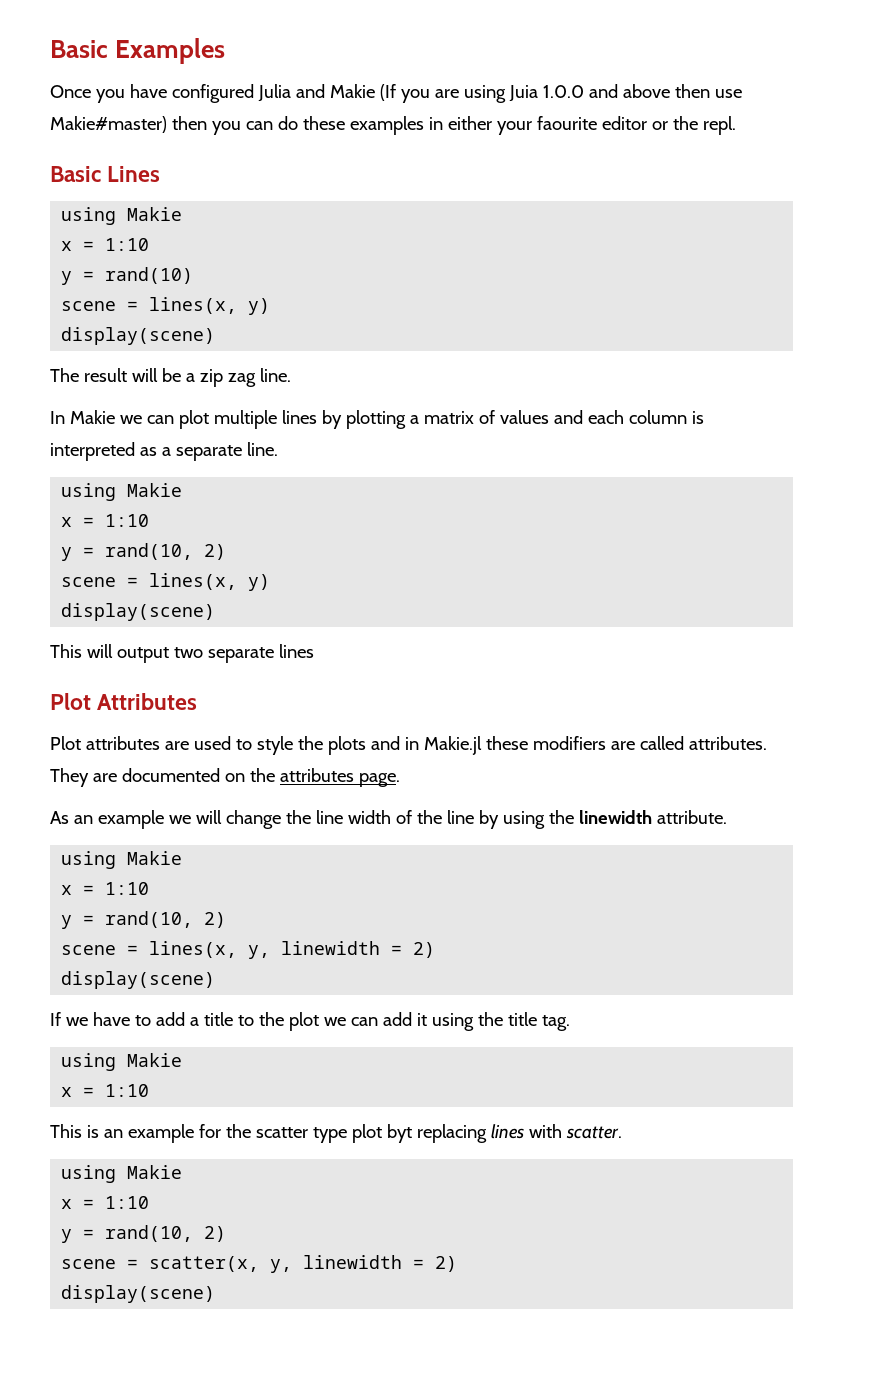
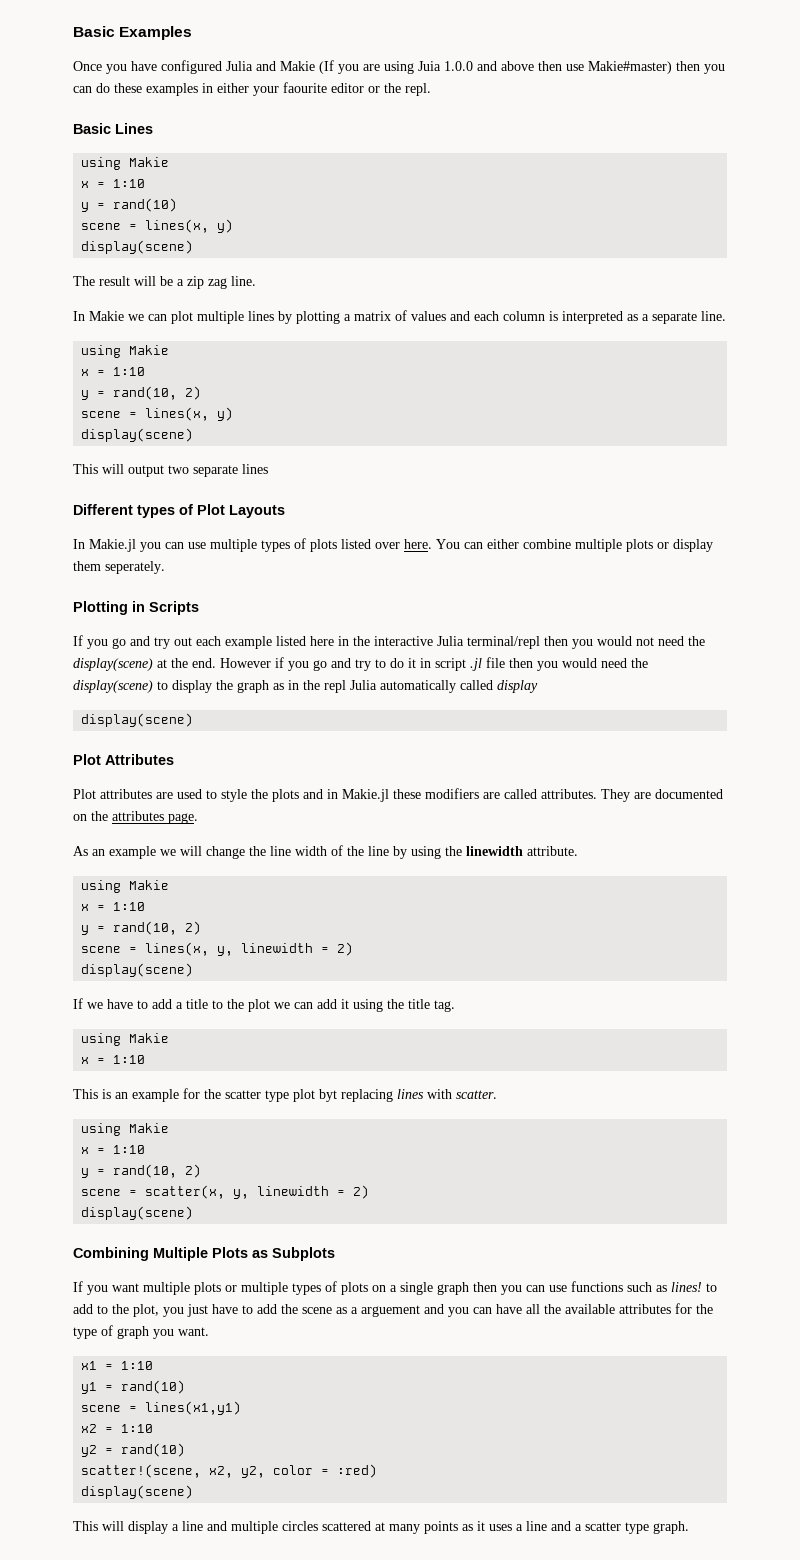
(314, 651) none -> [73,504,285,518] [73,538,713,552] [73,561,165,574] [73,601,199,615] [73,635,705,649] [73,657,648,671] [73,680,538,693] [81,713,194,727] // Different types of Plot Layouts // In Makie.jl you can use multiple types of plots listed over here. You can either combine multiple plots or display them seperately. // Plotting in Scripts // If you go and try out each example listed here in the interactive Julia terminal/repl then you would not need the display(scene) at the end. However if you go and try to do it in script .jl file then you would need the display(scene) to display the graph as in the repl Julia automatically called display // display(scene)
(216, 1294) none -> [73,1247,335,1261] [73,1281,717,1295] [73,1303,713,1317] [73,1325,209,1339] [81,1361,154,1370] [81,1380,186,1394] [81,1401,242,1415] [81,1424,154,1433] [81,1443,186,1457] [81,1464,378,1478] [81,1485,194,1499] [73,1521,689,1534] // Combining Multiple Plots as Subplots // If you want multiple plots or multiple types of plots on a single graph then you can use functions such as lines! to add to the plot, you just have to add the scene as a arguement and you can have all the available attributes for the type of graph you want. // x1 = 1:10 // y1 = rand(10) // scene = lines(x1,y1) // x2 = 1:10 // y2 = rand(10) // scatter!(scene, x2, y2, color = :red) // display(scene) // This will display a line and multiple circles scattered at many points as it uses a line and a scatter type graph.

